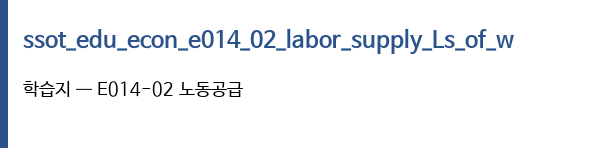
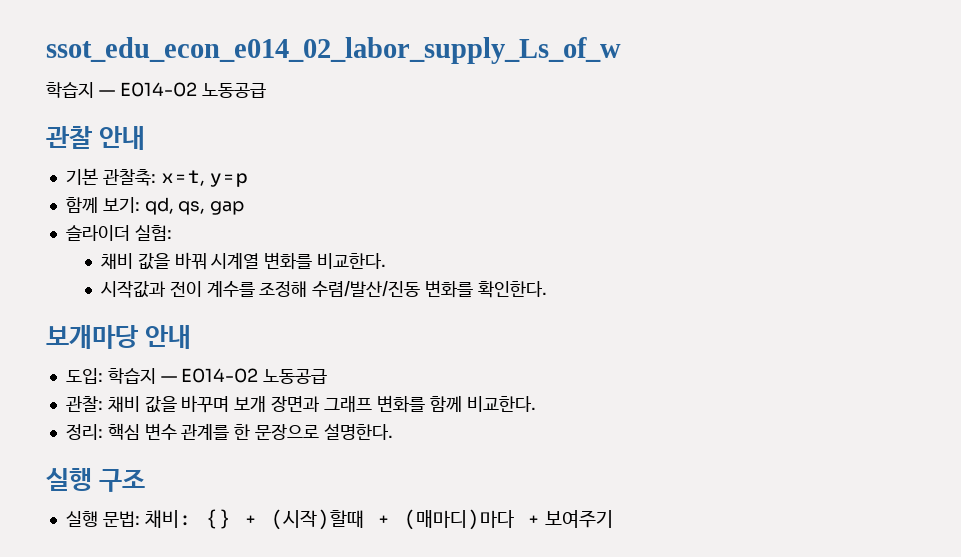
(243, 89) none -> [46,126,145,150] [65,168,249,187] [65,197,245,215] [65,225,172,241] [100,252,387,270] [100,280,547,298] [46,325,191,349] [65,368,328,384] [65,395,536,413] [65,423,393,440] [46,468,145,492] [65,509,613,530] // 관찰 안내 // 기본 관찰축: x=t, y=p // 함께 보기: qd, qs, gap // 슬라이더 실험: // 채비 값을 바꿔 시계열 변화를 비교한다. // 시작값과 전이 계수를 조정해 수렴/발산/진동 변화를 확인한다. // 보개마당 안내 // 도입: 학습지 — E014-02 노동공급 // 관찰: 채비 값을 바꾸며 보개 장면과 그래프 변화를 함께 비교한다. // 정리: 핵심 변수 관계를 한 문장으로 설명한다. // 실행 구조 // 실행 문법: 채비: {} + (시작)할때 + (매마디)마다 + 보여주기

